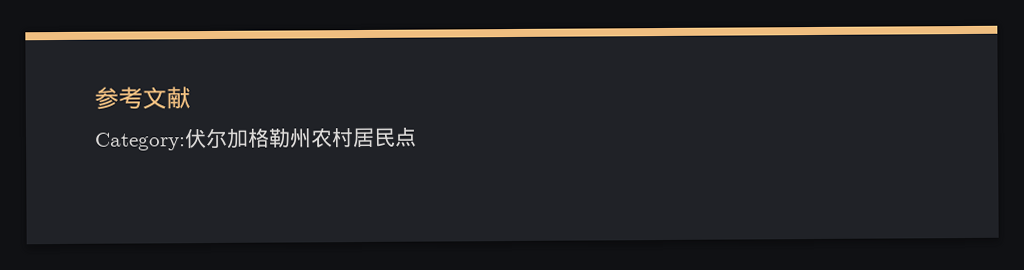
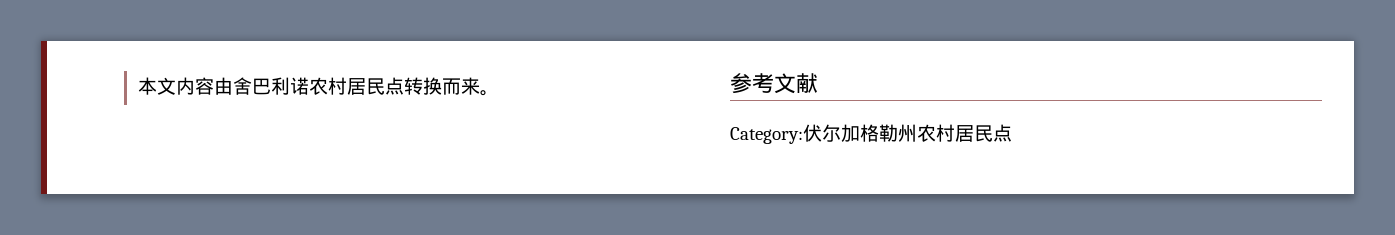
(94, 98) none -> [137,77,499,96] 本文内容由舍巴利诺农村居民点转换而来。 //

